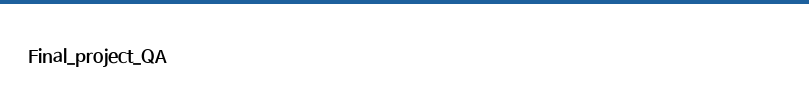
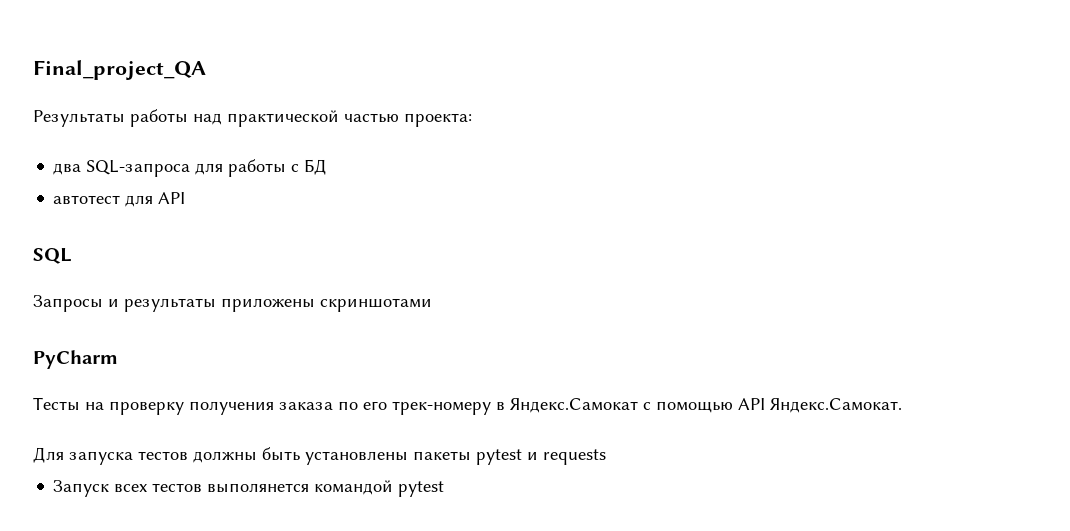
(167, 58) none -> [33,109,472,127] [53,159,328,177] [53,192,186,207] [33,248,72,264] [33,295,432,312] [33,350,118,369] [33,397,902,415] [33,447,606,465] [53,480,445,497] // Результаты работы над практической частью проекта: // два SQL-запроса для работы с БД // автотест для API // SQL // Запросы и результаты приложены скриншотами // PyCharm // Тесты на проверку получения заказа по его трек-номеру в Яндекс.Самокат с помощью API Яндекс.Самокат. // Для запуска тестов должны быть установлены пакеты pytest и requests // Запуск всех тестов выполянется командой pytest

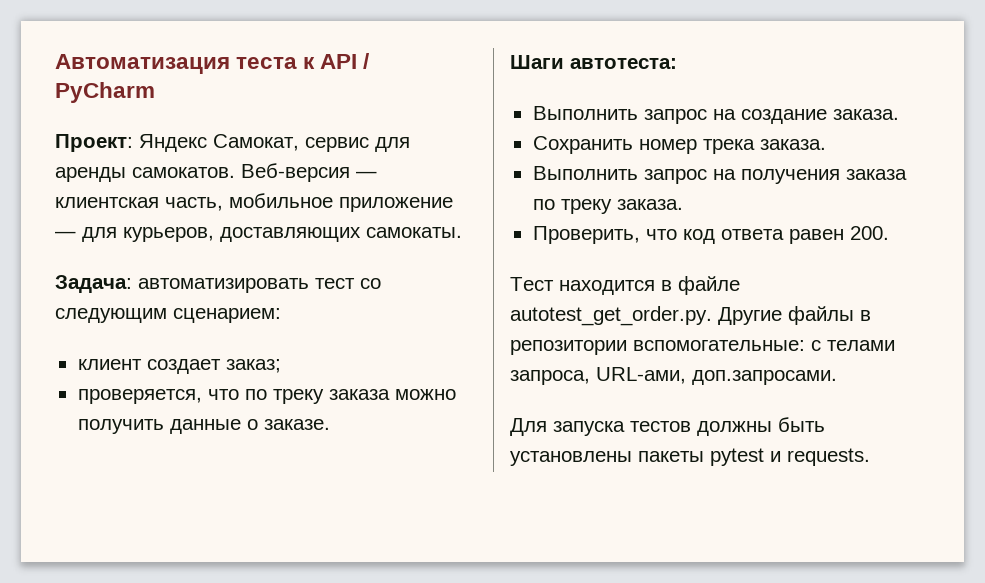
[33,60,206,80] [33,109,472,127] [53,159,328,177] [53,192,186,207] [33,248,72,264] [33,295,432,312] [33,350,118,369] [33,397,902,415] Final_project_QA // Результаты работы над практической частью проекта: // два SQL-запроса для работы с БД // автотест для API // SQL // Запросы и результаты приложены скриншотами // PyCharm // Тесты на проверку получения заказа по его трек-номеру в Яндекс.Самокат с помощью API Яндекс.Самокат. -> [55,53,371,74] [55,82,155,103] [55,134,410,152] [55,163,377,182] [55,193,453,212] [55,227,462,242] [55,275,381,293] [55,308,281,323] [77,359,281,374] [77,389,456,404] [77,419,330,434] [510,55,677,69] [532,106,899,124] [532,136,826,154] [532,166,907,184] [532,199,683,214] [532,226,889,244] [510,276,740,295] [510,306,871,326] [510,340,895,355] [510,367,837,385] Автоматизация теста к API / PyCharm // Проект: Яндекс Самокат, сервис для аренды самокатов. Веб-версия — клиентская часть, мобильное приложение — для курьеров, доставляющих самокаты. // Задача: автоматизировать тест со следующим сценарием: // клиент создает заказ; // проверяется, что по треку заказа можно получить данные о заказе. // Шаги автотеста: // Выполнить запрос на создание заказа. // Сохранить номер трека заказа. // Выполнить запрос на получения заказа по треку заказа. // Проверить, что код ответа равен 200. // Тест находится в файле autotest_get_order.py. Другие файлы в репозитории вспомогательные: с телами запроса, URL-ами, доп.запросами.
[543,449,606,465] [53,480,445,497] requests // Запуск всех тестов выполянется командой pytest -> [787,448,870,466] requests.

